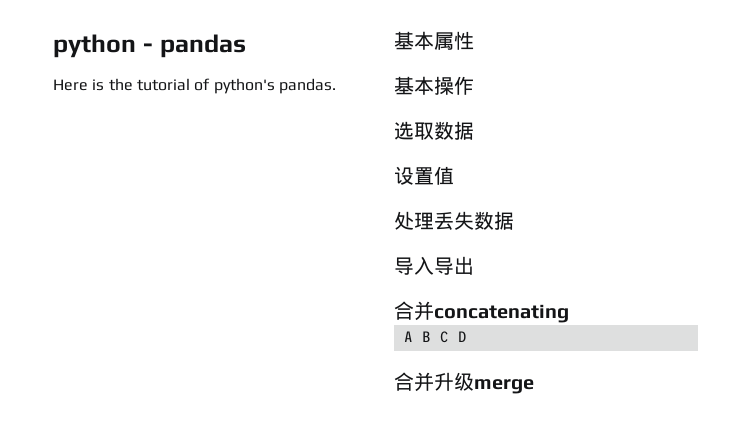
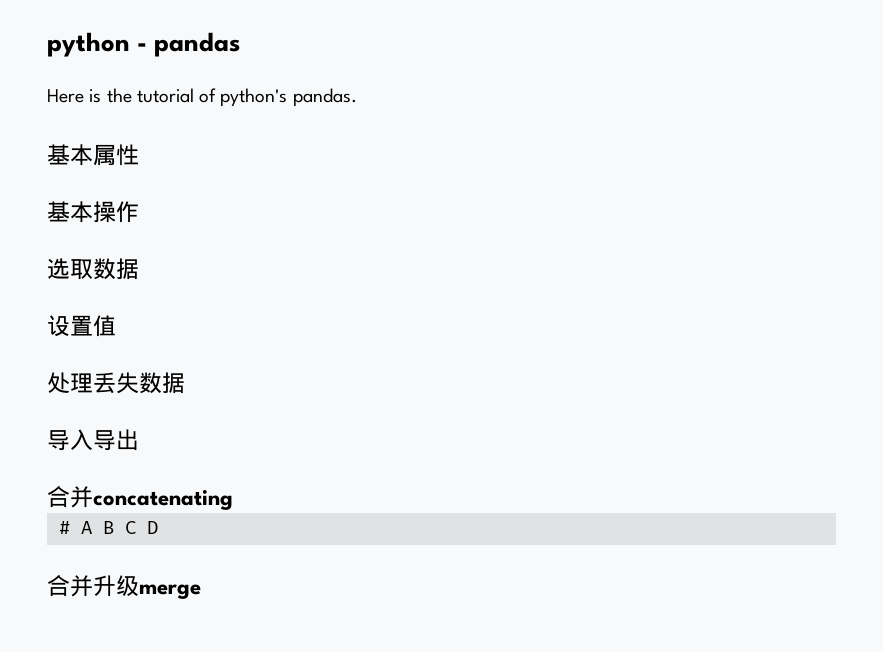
(569, 313) none -> [58,521,70,534] #

